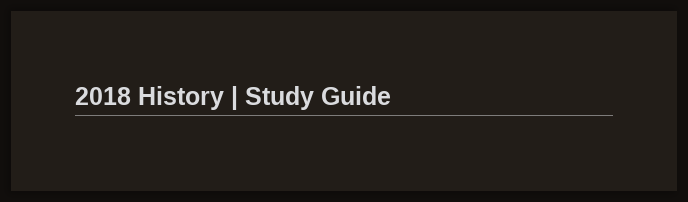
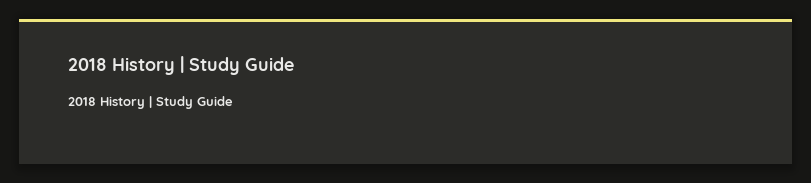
[75,86,391,110] 2018 History | Study Guide -> [68,56,294,75] [68,96,233,109] 2018 History | Study Guide // 2018 History | Study Guide

